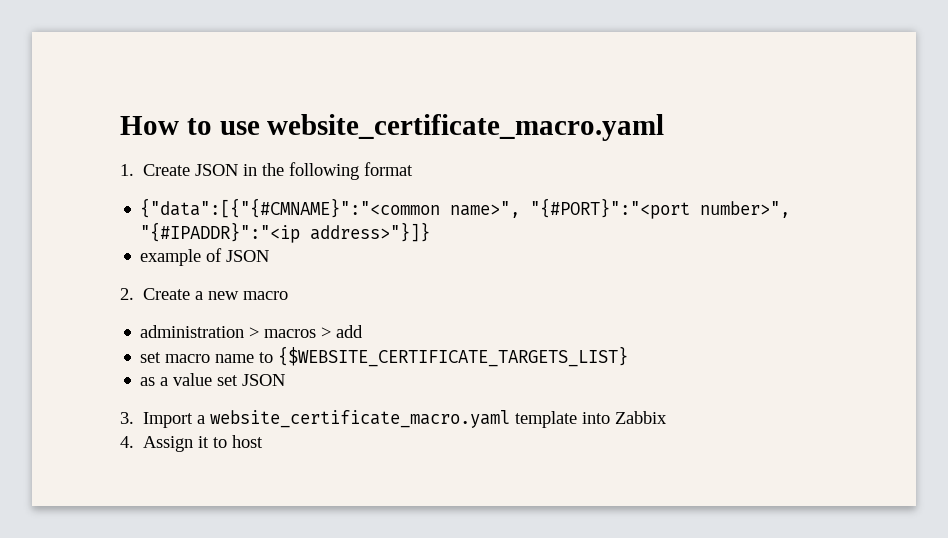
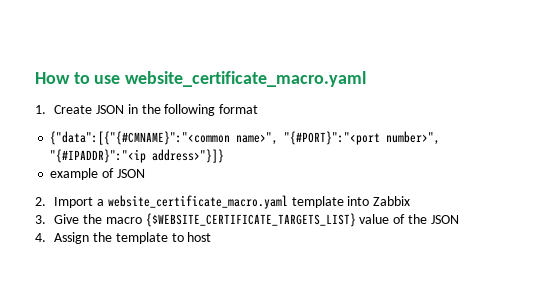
[143,288,289,300] [140,325,364,338] [140,346,629,367] [140,373,286,386] [120,412,134,424] Create a new macro // administration > macros > add // set macro name to {$WEBSITE_CERTIFICATE_TARGETS_LIST} // as a value set JSON // 3. -> (46, 201) none
[120,436,210,452] 4. Assign it -> [35,213,459,227] [35,232,168,244] 3. Give the macro {$WEBSITE_CERTIFICATE_TARGETS_LIST} value of the JSON // 4. Assign the template

